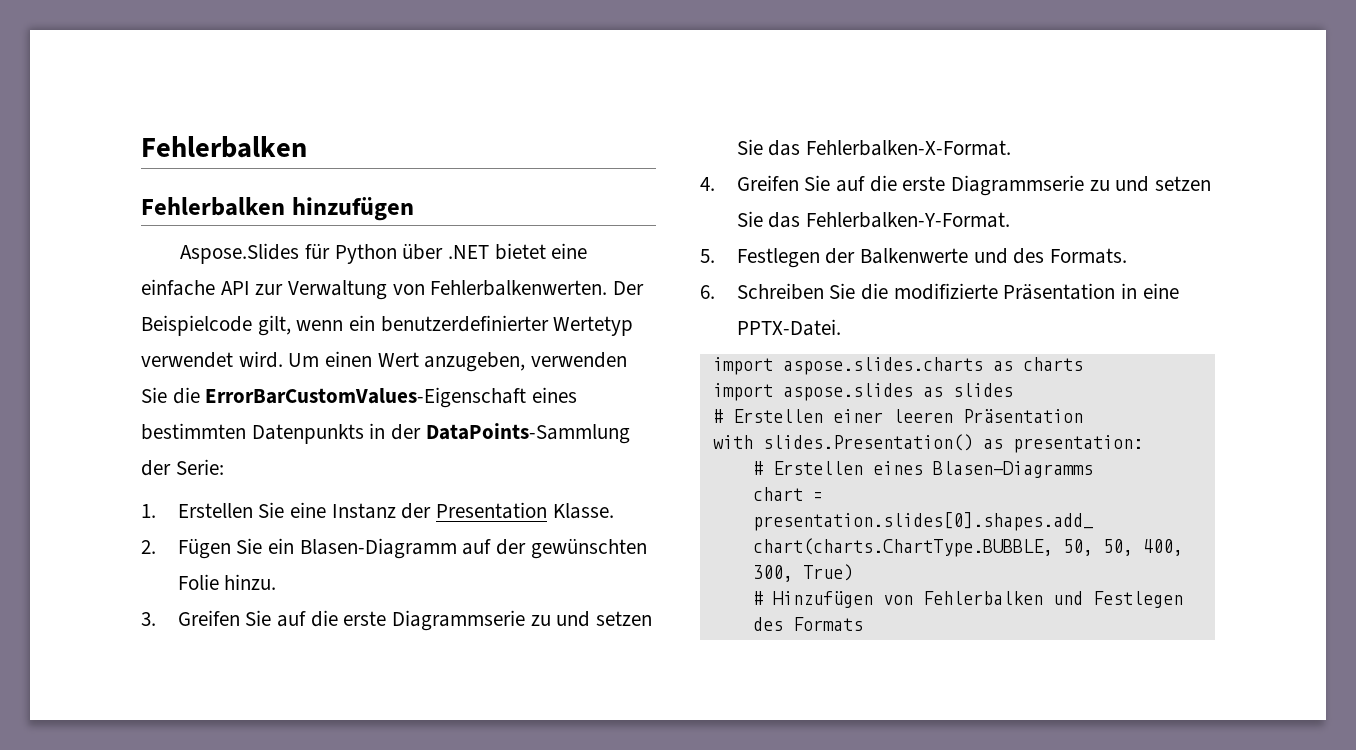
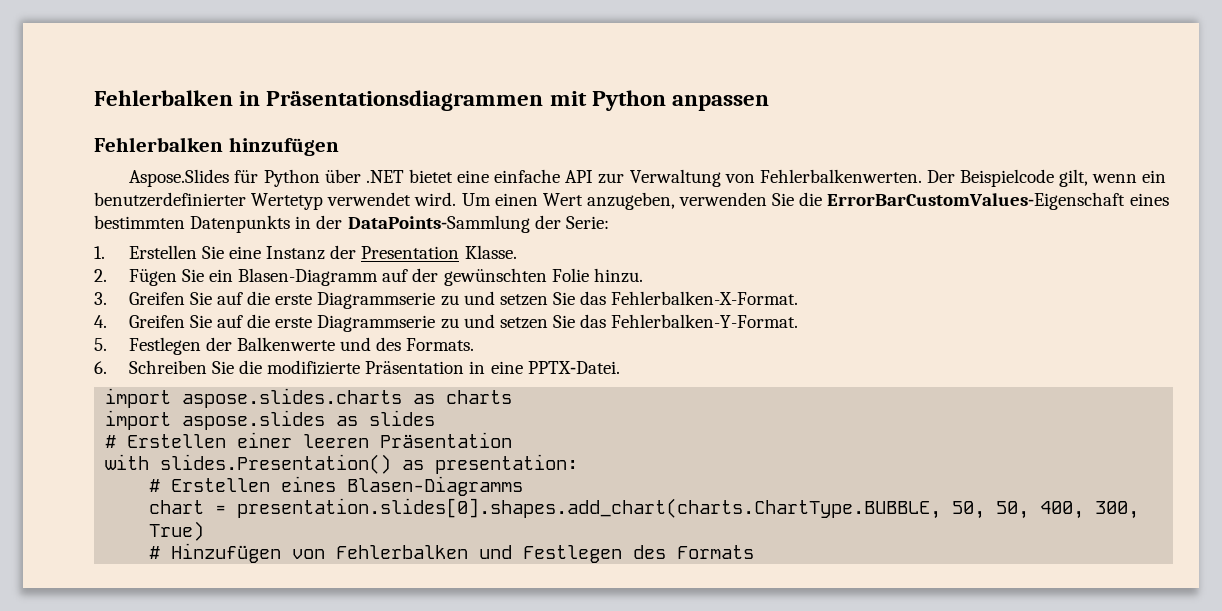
[141,136,307,158] Fehlerbalken -> [94,90,770,111] Fehlerbalken in Präsentationsdiagrammen mit Python anpassen

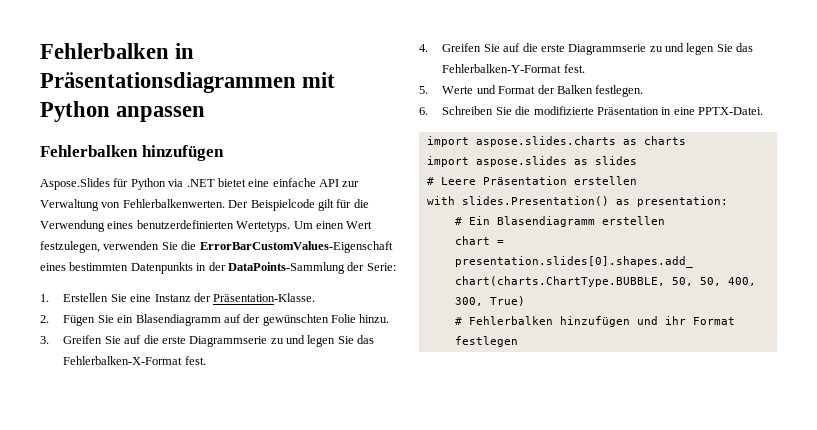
[324,169,361,183] über -> [168,179,184,187] via
[1059,169,1167,187] [94,192,457,210] gilt, wenn ein benutzerdefinierter Wertetyp verwendet wird. -> [317,199,369,211] [40,220,291,232] gilt für die Verwendung eines benutzerdefinierten Wertetyps.
[586,192,675,210] anzugeben, -> [40,241,100,253] festzulegen,
[361,245,517,259] Presentation Klasse. -> [213,293,316,302] Präsentation‑Klasse.
[238,268,379,286] Blasen-Diagramm -> [135,314,221,326] Blasendiagramm
[499,291,799,306] setzen Sie das Fehlerbalken-X-Format. -> [307,335,375,347] [63,356,206,365] legen Sie das Fehlerbalken‑X‑Format fest.
[499,314,799,329] setzen Sie das Fehlerbalken-Y-Format. -> [686,43,754,55] [442,64,585,73] legen Sie das Fehlerbalken‑Y‑Format fest.
[128,337,475,355] Festlegen der Balkenwerte und des Formats. -> [442,85,644,97] Werte und Format der Balken festlegen.
[127,432,513,448] Erstellen einer leeren Präsentation -> [440,176,637,185] Leere Präsentation erstellen
[171,476,524,496] Erstellen eines Blasen-Diagramms -> [468,216,665,227] Ein Blasendiagramm erstellen
[171,543,755,563] Hinzufügen von Fehlerbalken und Festlegen des Formats -> [468,316,735,327] [454,336,518,347] Fehlerbalken hinzufügen und ihr Format festlegen

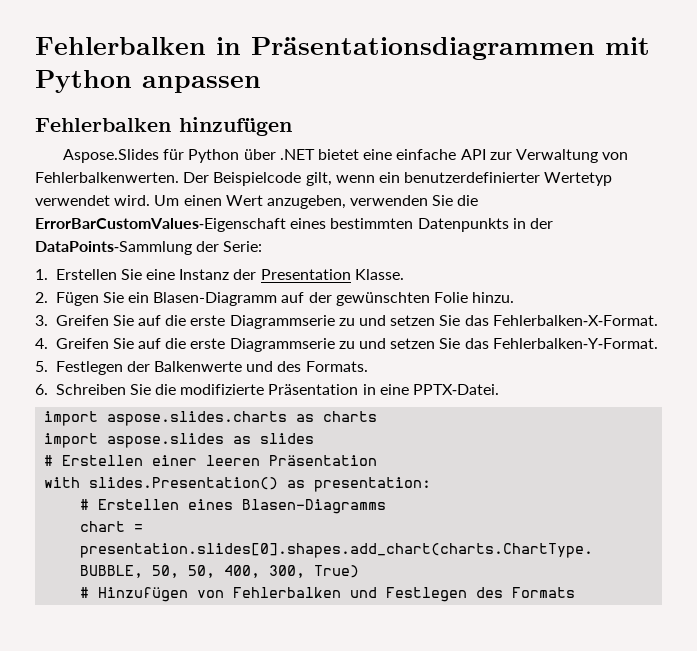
[168,179,184,187] via -> [243,149,276,160] über
[317,199,369,211] [40,220,291,232] gilt für die Verwendung eines benutzerdefinierten Wertetyps. -> [305,172,613,186] [35,195,151,206] gilt, wenn ein benutzerdefinierter Wertetyp verwendet wird.
[40,241,100,253] festzulegen, -> [266,195,346,209] anzugeben,
[213,293,316,302] Präsentation‑Klasse. -> [260,269,404,280] Presentation Klasse.
[135,314,221,326] Blasendiagramm -> [153,292,278,306] Blasen-Diagramm
[307,335,375,347] [63,356,206,365] legen Sie das Fehlerbalken‑X‑Format fest. -> [390,315,658,326] setzen Sie das Fehlerbalken‑X‑Format.
[686,43,754,55] [442,64,585,73] legen Sie das Fehlerbalken‑Y‑Format fest. -> [390,338,658,349] setzen Sie das Fehlerbalken‑Y‑Format.
[442,85,644,97] Werte und Format der Balken festlegen. -> [55,361,368,375] Festlegen der Balkenwerte und des Formats.
[440,176,637,185] Leere Präsentation erstellen -> [62,455,378,466] Erstellen einer leeren Präsentation
[468,216,665,227] Ein Blasendiagramm erstellen -> [98,499,387,514] Erstellen eines Blasen-Diagramms
[468,316,735,327] [454,336,518,347] Fehlerbalken hinzufügen und ihr Format festlegen -> [98,587,576,602] Hinzufügen von Fehlerbalken und Festlegen des Formats

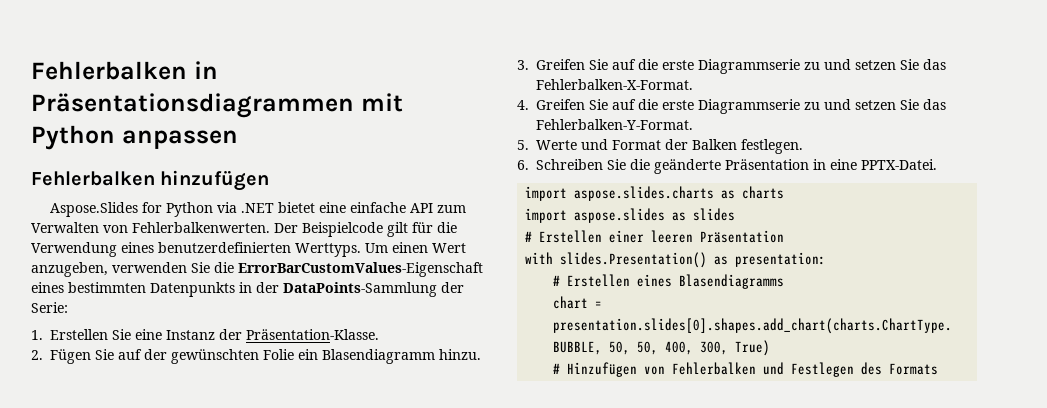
[163,149,276,163] für Python über -> [142,202,238,217] for Python via
[489,149,598,163] zur Verwaltung -> [437,205,467,213] [31,222,99,233] zum Verwalten
[305,172,613,186] [35,195,151,206] gilt, wenn ein benutzerdefinierter Wertetyp verwendet wird. -> [387,222,457,237] [31,242,361,257] gilt für die Verwendung eines benutzerdefinierten Werttyps.
[260,269,404,280] Presentation Klasse. -> [246,329,379,340] Präsentation‑Klasse.
[128,292,278,306] ein Blasen-Diagramm -> (114, 354) none
(469, 297) none -> [298,349,435,364] ein Blasendiagramm
[55,361,368,375] Festlegen der Balkenwerte und des Formats. -> [536,139,803,154] Werte und Format der Balken festlegen.
[180,384,265,395] modifizierte -> [654,159,721,174] geänderte
[242,499,387,514] Blasen-Diagramms -> [679,274,785,289] Blasendiagramms

